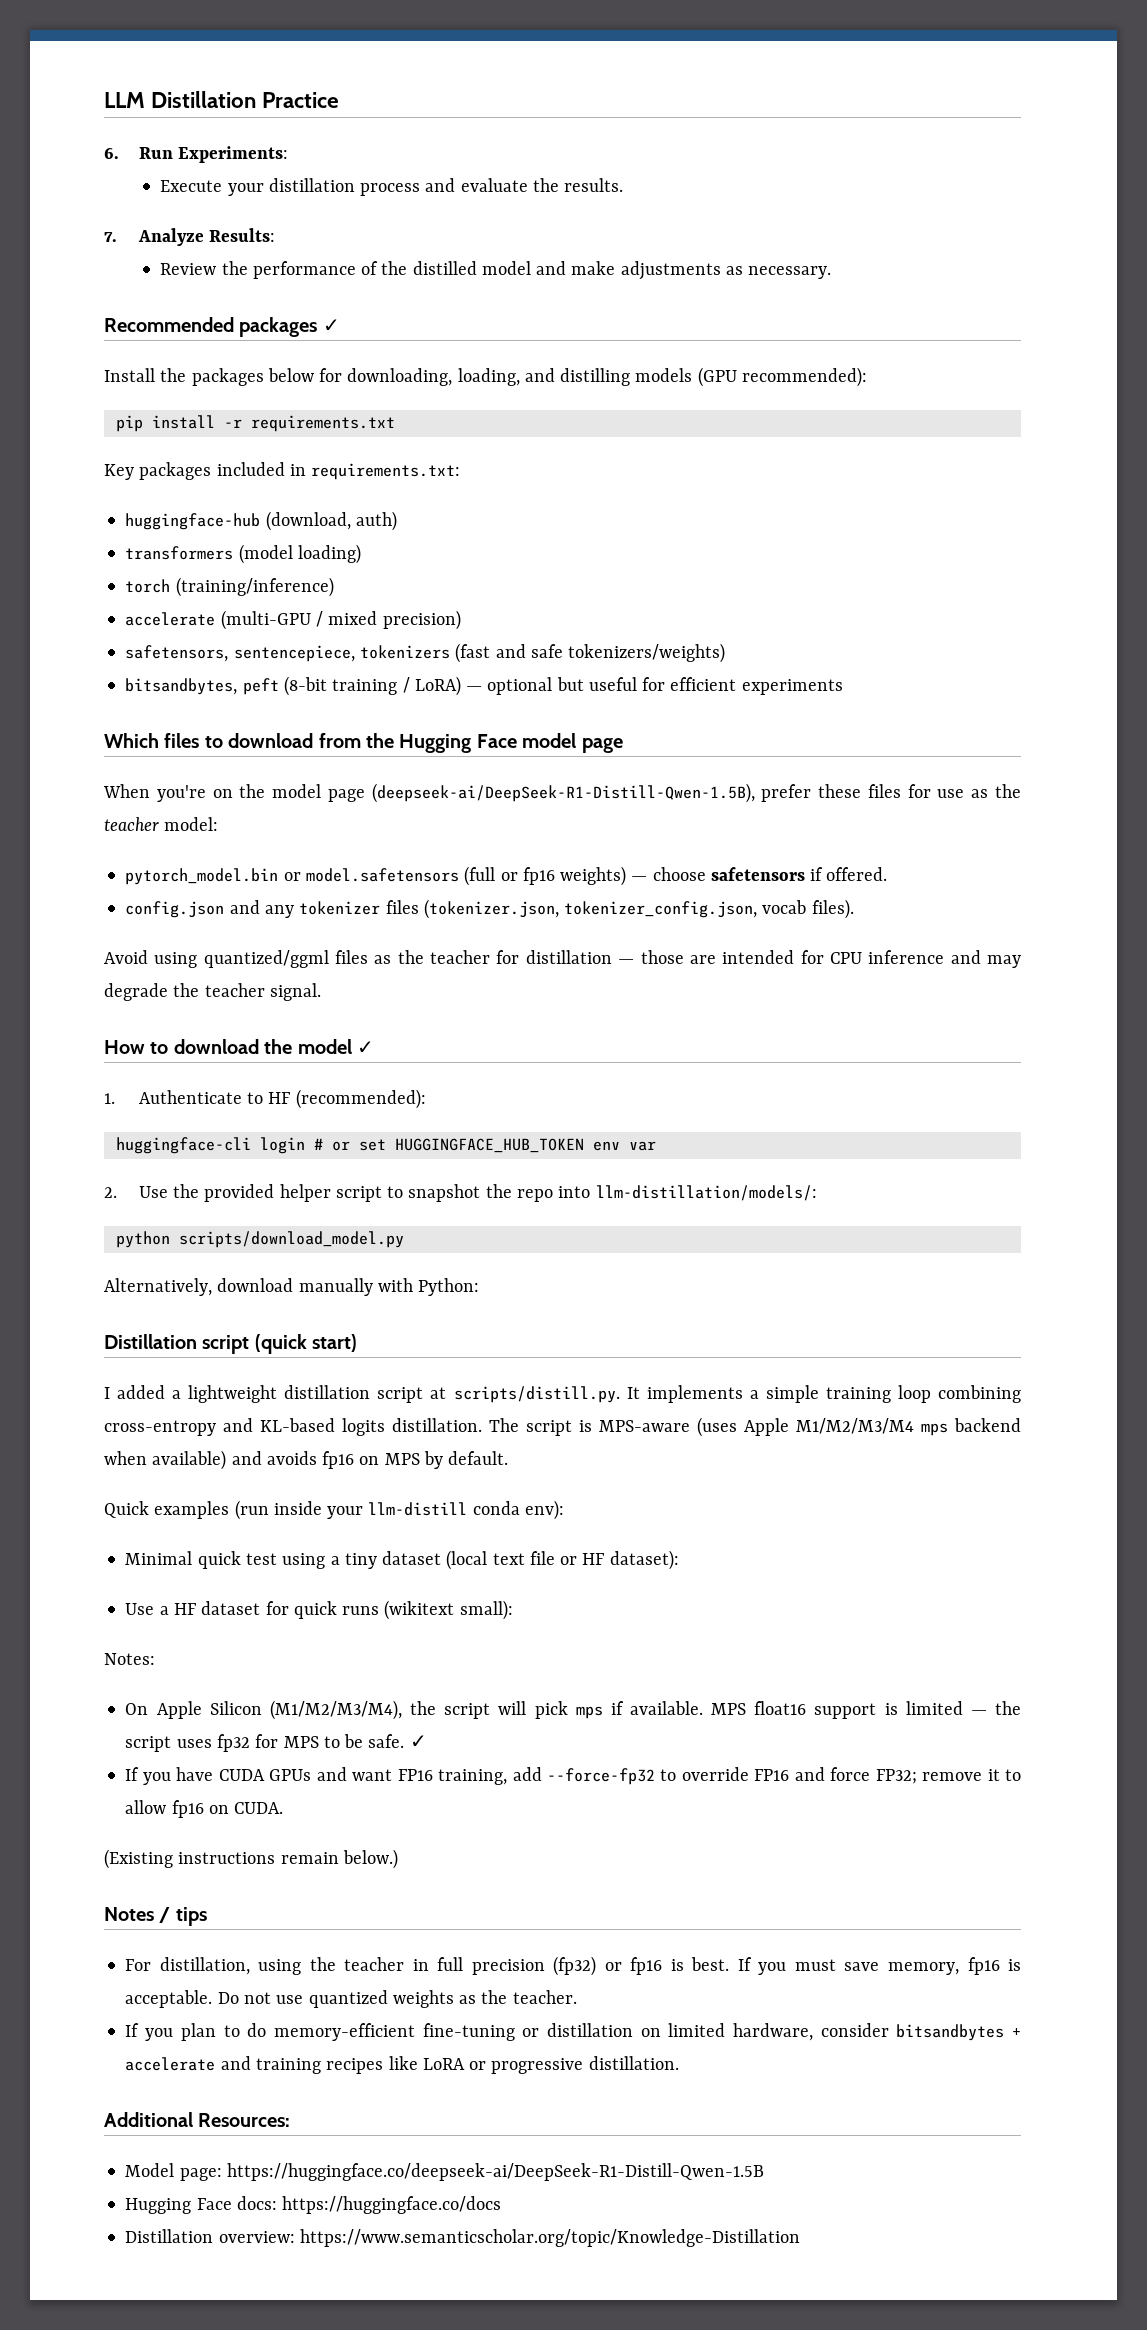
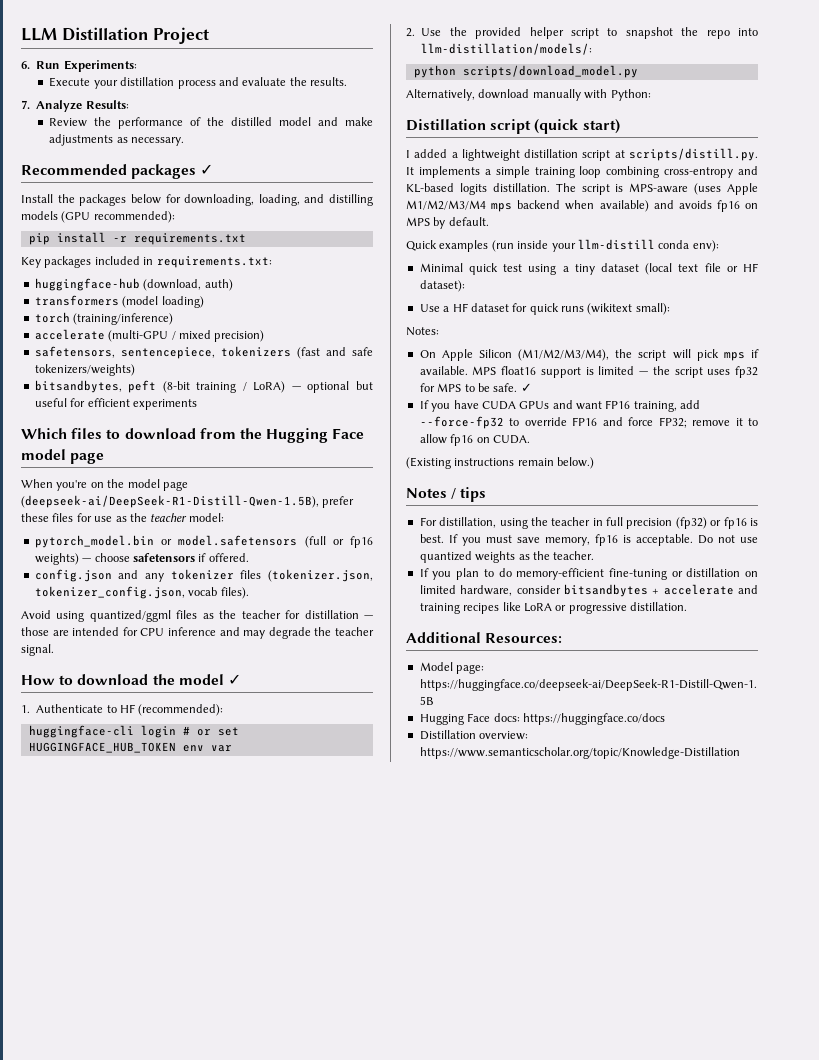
[262,92,340,108] Practice -> [153,27,210,44] Project

